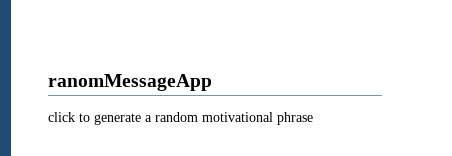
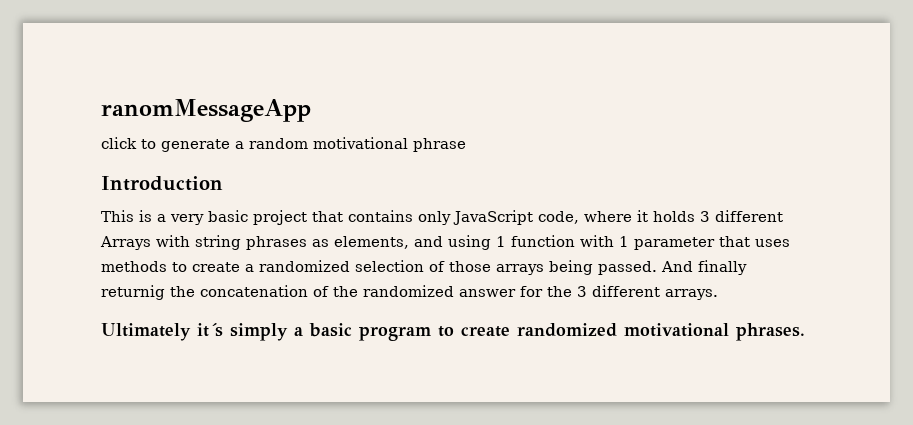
(313, 118) none -> [101,176,223,191] [101,210,783,225] [100,235,790,250] [101,260,747,275] [101,285,718,300] [101,323,805,341] // Introduction // This is a very basic project that contains only JavaScript code, where it holds 3 different Arrays with string phrases as elements, and using 1 function with 1 parameter that uses methods to create a randomized selection of those arrays being passed. And finally returnig the concatenation of the randomized answer for the 3 different arrays. // Ultimately it´s simply a basic program to create randomized motivational phrases.

